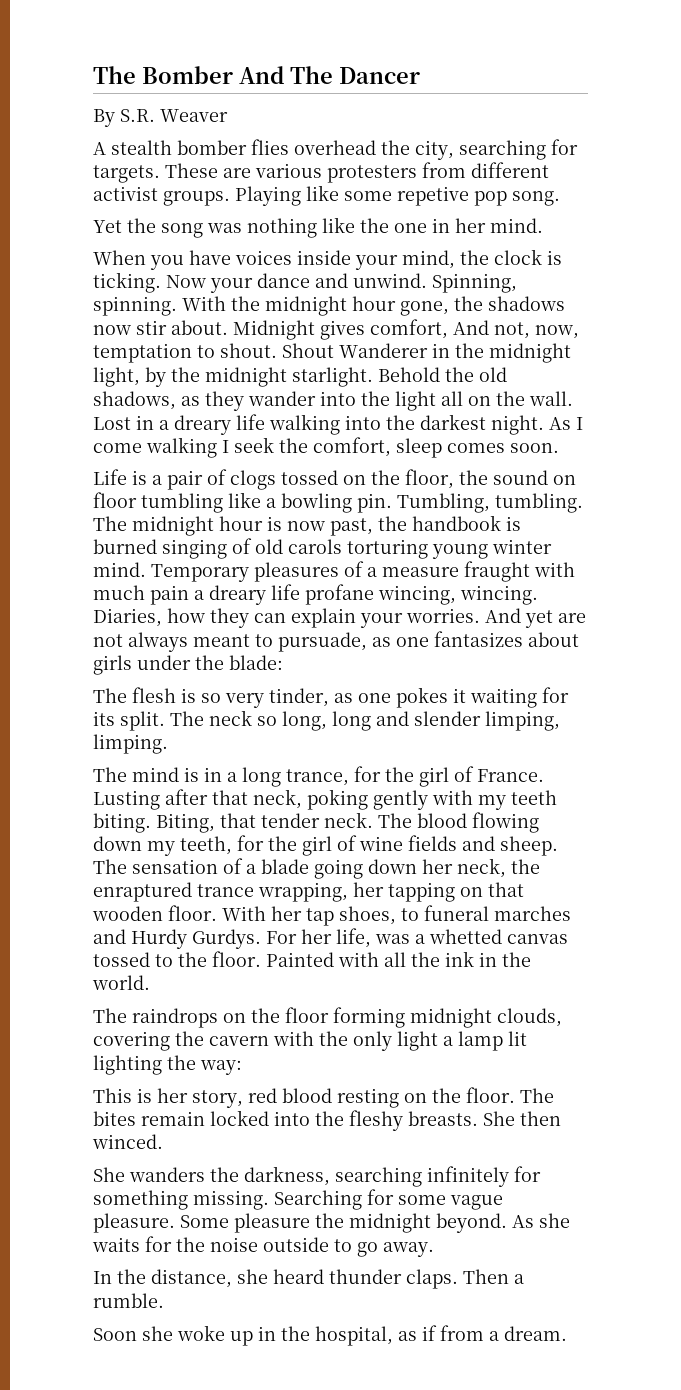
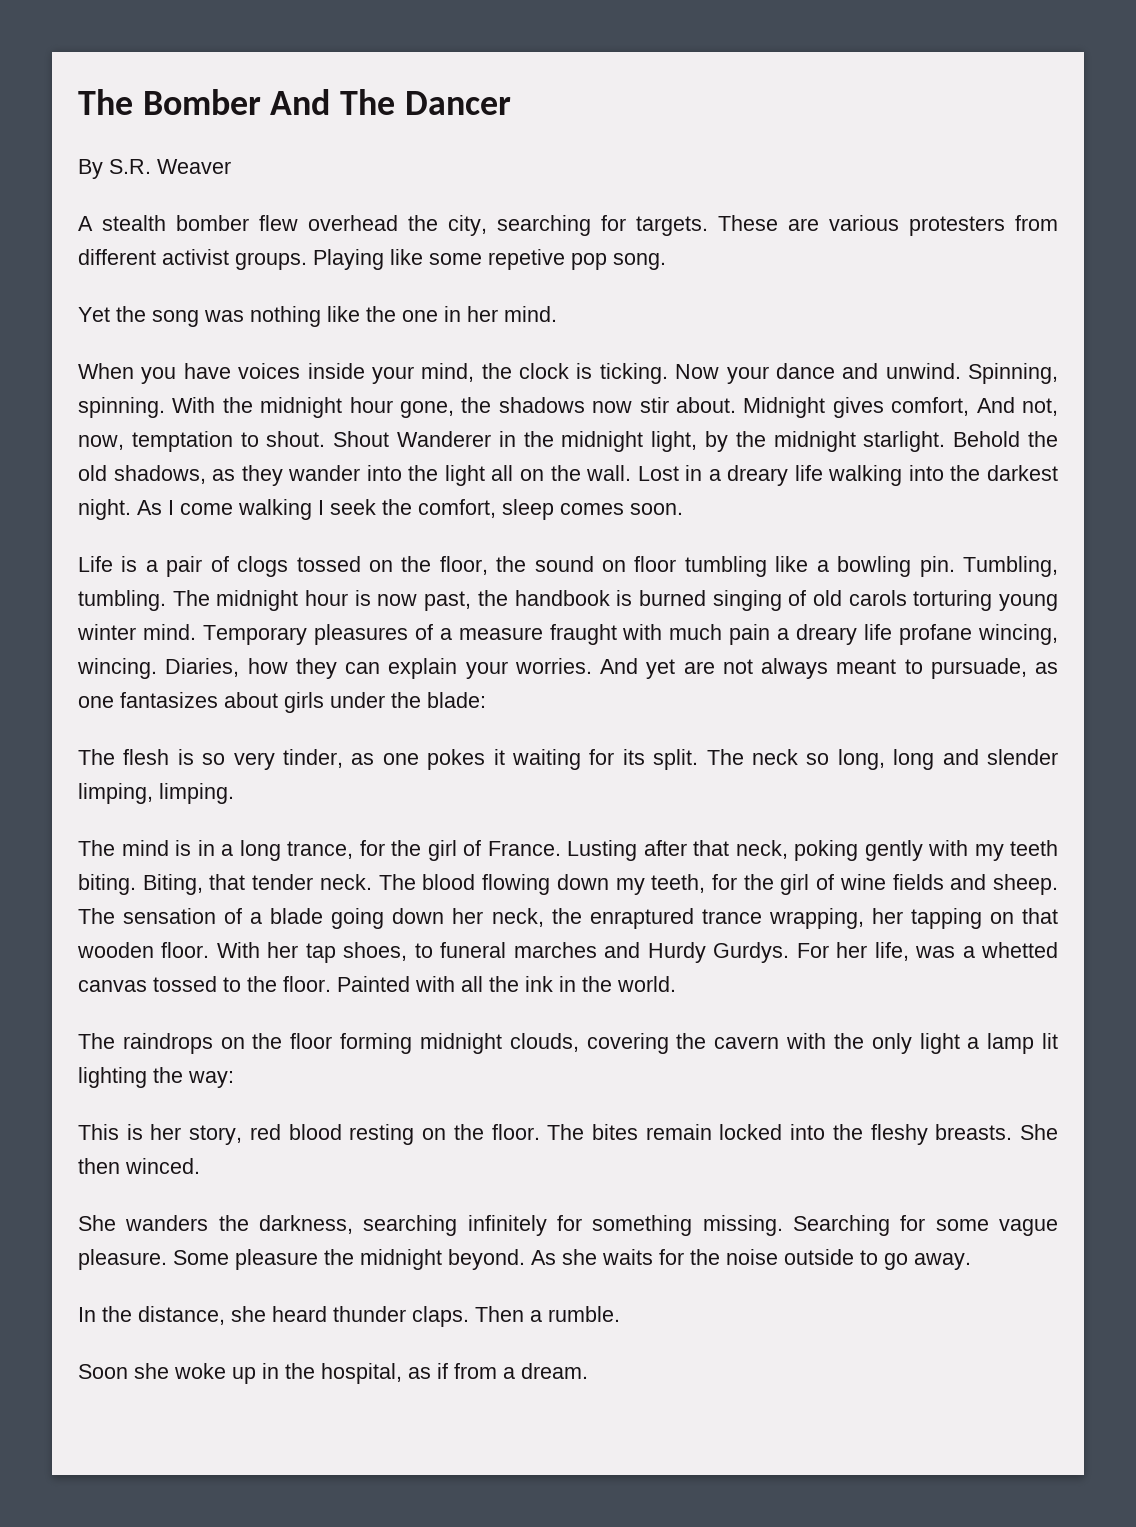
[251,139,289,155] flies -> [259,215,298,231] flew

